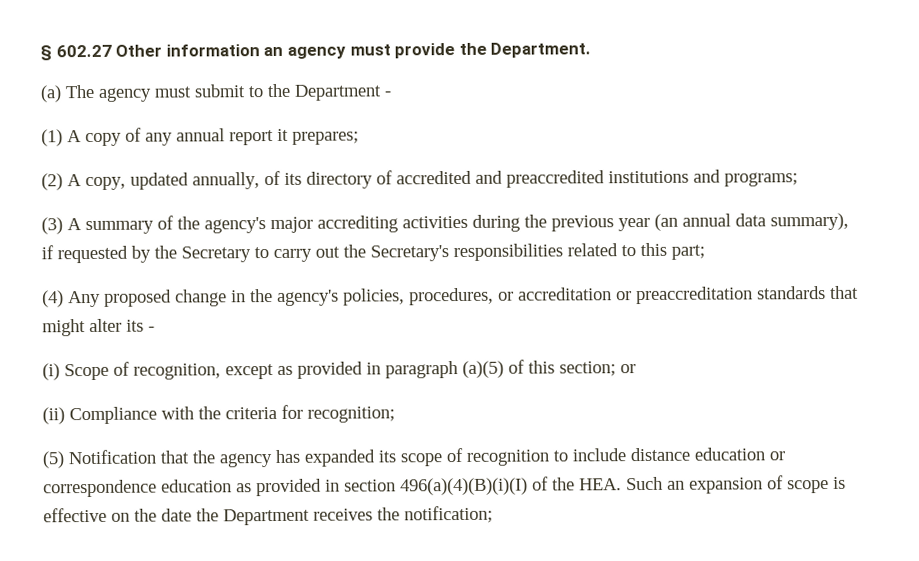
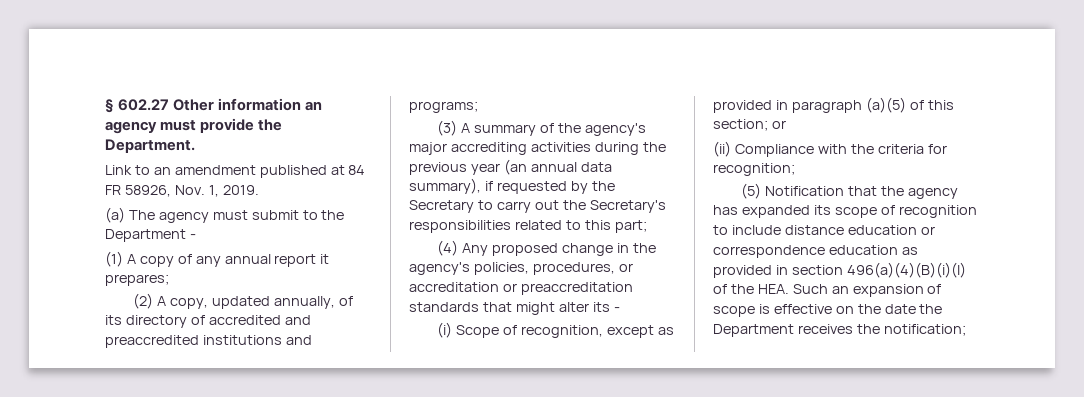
(592, 50) none -> [105,165,366,178] [105,185,259,197] // Link to an amendment published at 84 FR 58926, Nov. 1, 2019.

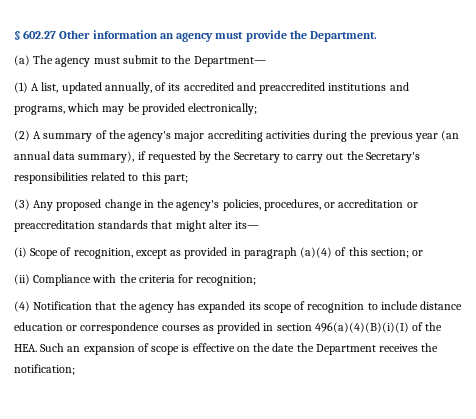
[105,165,366,178] [105,185,259,197] // Link to an amendment published at 84 FR 58926, Nov. 1, 2019. -> (378, 36) none
[105,229,196,242] Department - -> [193,56,266,67] Department—
[139,254,330,267] [105,274,169,286] [133,293,208,309] copy of any annual report it prepares; // (2) A copy, -> [41,82,59,93] list,
[125,315,205,328] directory of -> (181, 87) none
[409,101,478,113] [437,120,458,136] programs; // (3) -> [14,103,258,115] [14,130,30,141] programs, which may be provided electronically; // (2)
[437,240,459,256] (4) -> [14,199,30,210] (3)
[592,302,620,312] its - -> [235,221,260,229] its—
[865,97,906,113] (a)(5) -> [300,247,333,258] (a)(4)
[741,183,762,199] (5) -> [14,301,30,312] (4)
[828,245,898,255] education -> [161,325,200,331] courses

